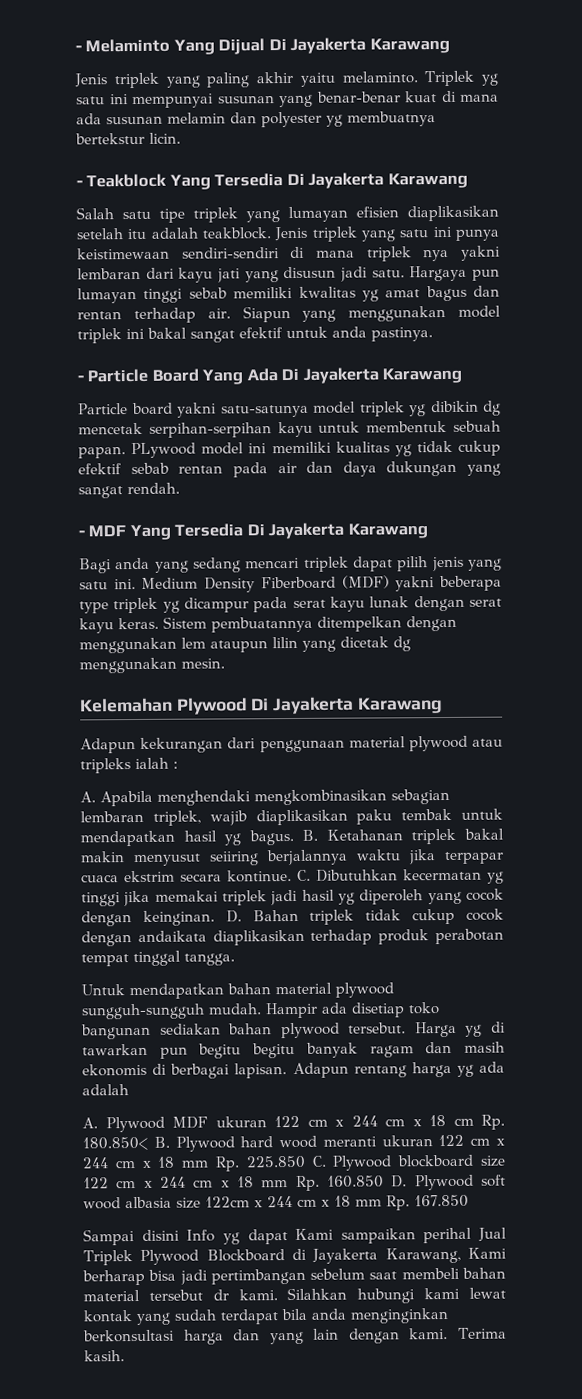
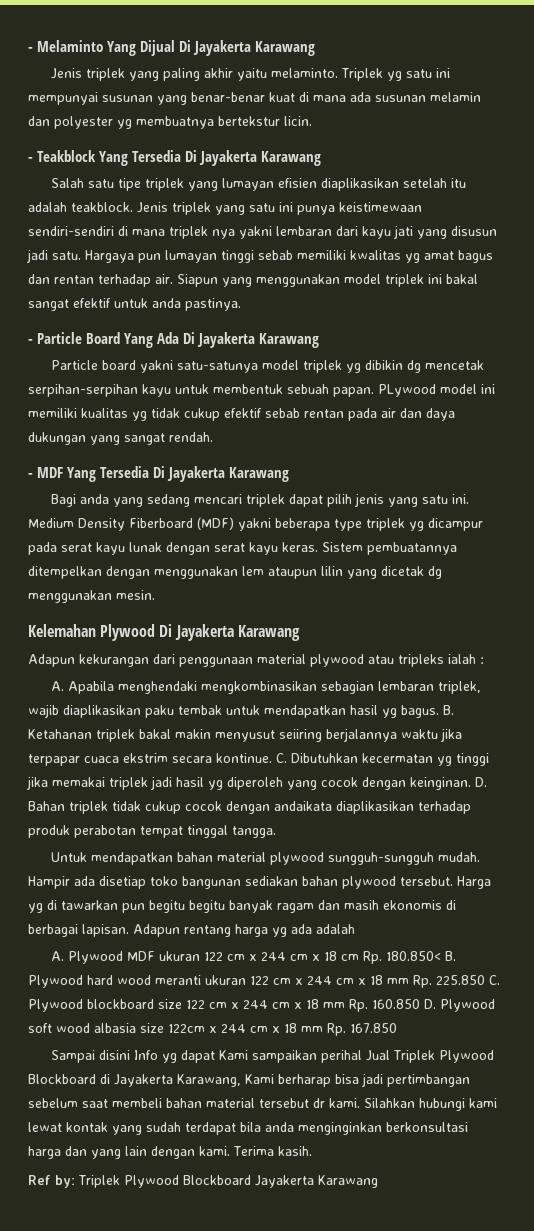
(125, 1356) none -> [28,1175,378,1188] // Ref by: Triplek Plywood Blockboard Jayakerta Karawang

